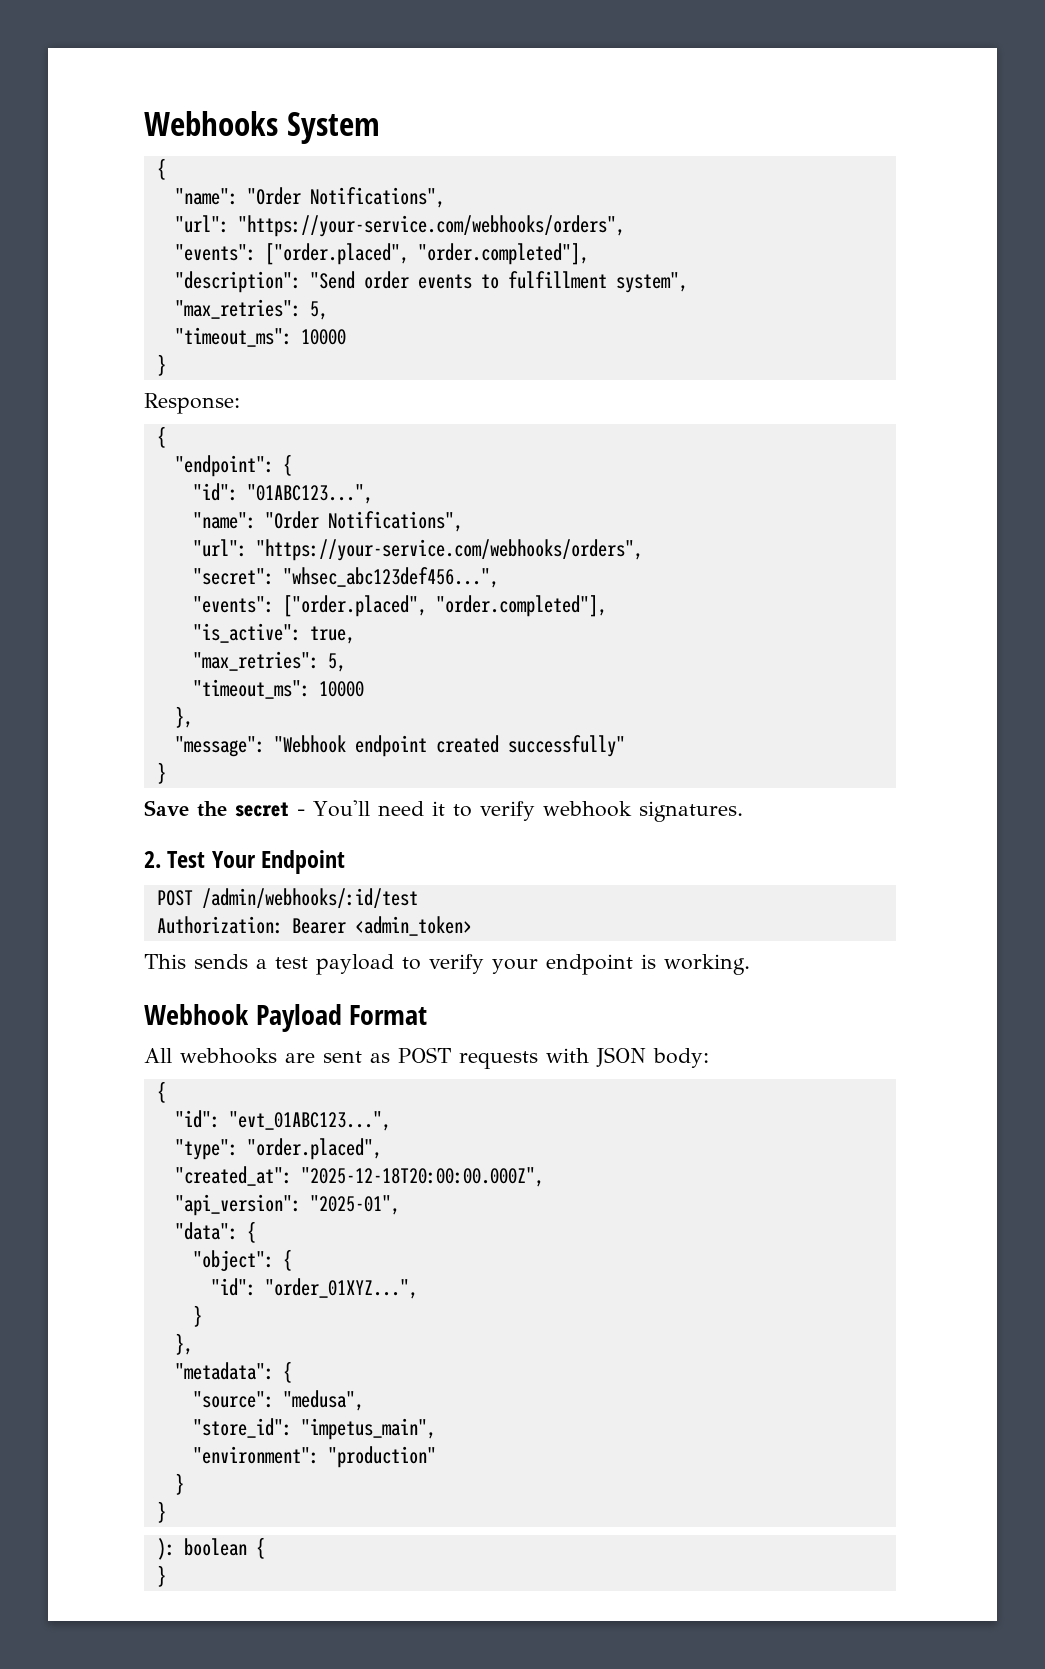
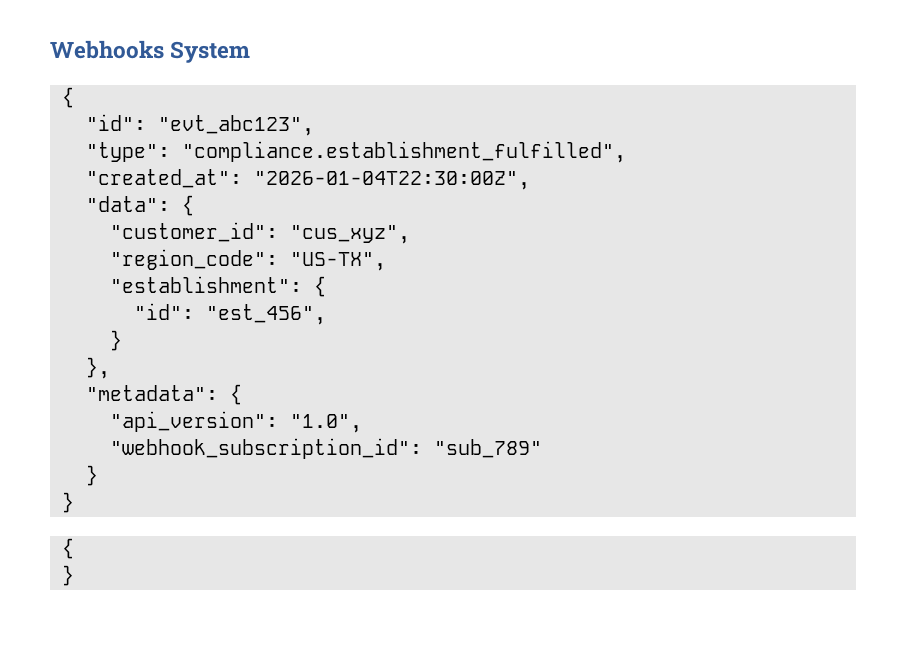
[174,187,445,208] [174,215,625,237] [174,243,589,265] [174,271,688,293] [174,299,328,320] [174,327,346,347] [156,354,166,376] [144,393,240,414] [156,426,166,448] [174,454,292,477] [192,483,373,504] [192,511,463,532] [192,539,643,561] [192,567,499,588] [192,595,607,617] [192,623,355,644] [192,651,346,672] [192,679,364,699] [174,706,193,728] [174,735,625,757] [156,762,166,784] [144,800,743,822] [144,850,346,874] [156,888,418,908] [156,916,472,936] [144,954,750,975] [144,1004,428,1032] [144,1047,709,1069] [156,1081,166,1103] [174,1110,391,1131] "name": "Order Notifications", // "url": "https://your-service.com/webhooks/orders", // "events": ["order.placed", "order.completed"], // "description": "Send order events to fulfillment system", // "max_retries": 5, // "timeout_ms": 10000 // } // Response: // { // "endpoint": { // "id": "01ABC123...", // "name": "Order Notifications", // "url": "https://your-service.com/webhooks/orders", // "secret": "whsec_abc123def456...", // "events": ["order.placed", "order.completed"], // "is_active": true, // "max_retries": 5, // "timeout_ms": 10000 // }, // "message": "Webhook endpoint created successfully" // } // Save the secret - You'll need it to verify webhook signatures. // 2. Test Your Endpoint // POST /admin/webhooks/:id/test // Authorization: Bearer <admin_token> // This sends a test payload to verify your endpoint is working. // Webhook Payload Format // All webhooks are sent as POST requests with JSON body: // { // "id": "evt_01ABC123...", -> [85,114,314,136] "id": "evt_abc123",
[246,1138,382,1160] "order.placed", -> [181,141,626,163] "compliance.establishment_fulfilled",
[300,1167,544,1187] [174,1194,400,1216] "2025-12-18T20:00:00.000Z", // "api_version": "2025-01", -> [253,171,530,190] "2026-01-04T22:30:00Z",
[192,1249,292,1272] [210,1278,418,1299] "object": { // "id": "order_01XYZ...", -> [109,222,410,244] [109,249,386,271] [109,276,326,297] [133,303,326,325] "customer_id": "cus_xyz", // "region_code": "US-TX", // "establishment": { // "id": "est_456",
[192,1390,364,1411] [192,1418,436,1440] [192,1446,436,1468] "source": "medusa", // "store_id": "impetus_main", // "environment": "production" -> [109,411,362,433] [109,438,542,459] "api_version": "1.0", // "webhook_subscription_id": "sub_789"
[156,1538,247,1560] ): boolean -> (74, 502) none

